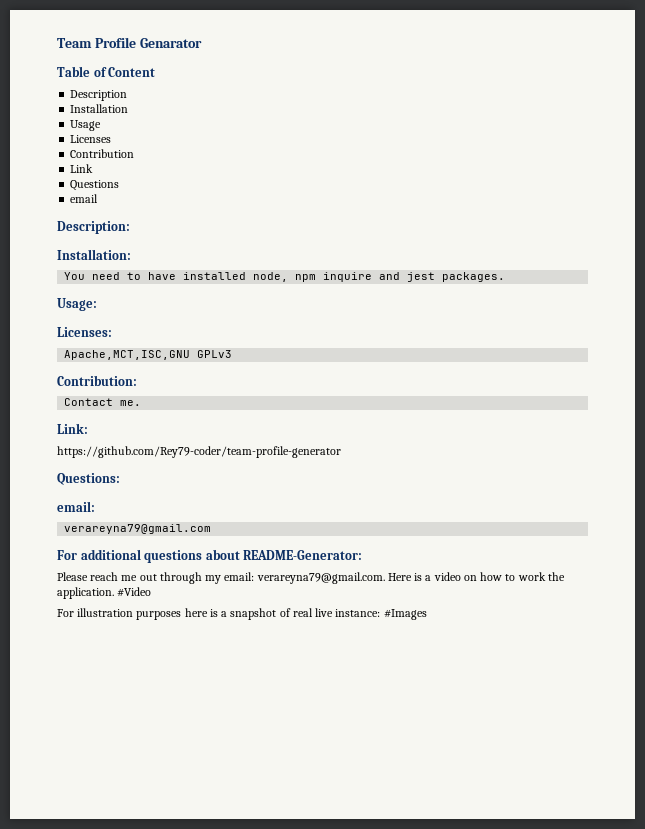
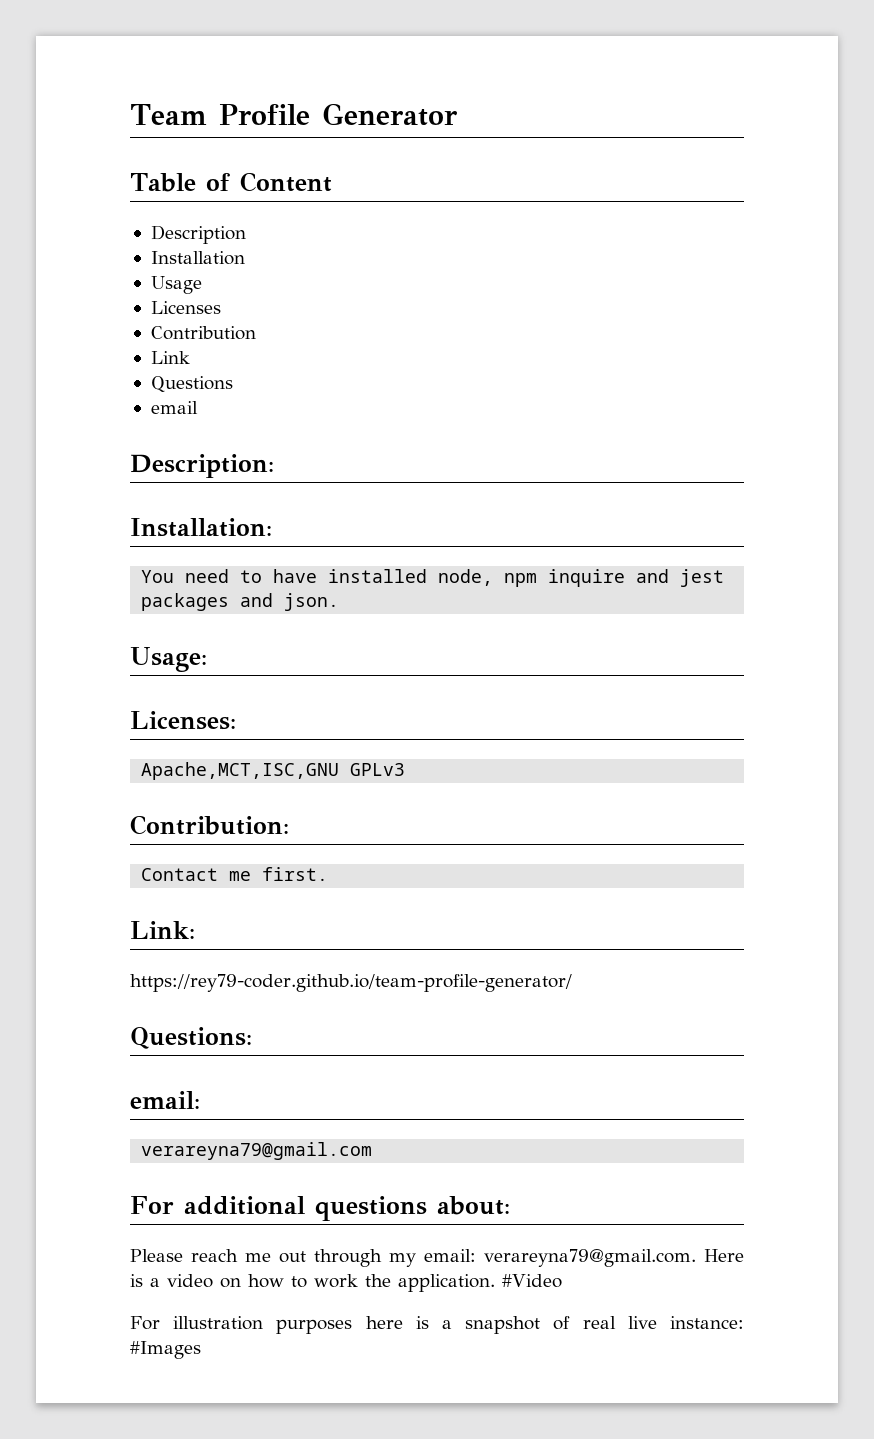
[139,38,202,48] Genarator -> [321,103,458,126] Generator
[442,272,506,282] packages. -> [141,593,340,611] packages and json.
[120,400,142,406] me. -> [229,867,329,881] me first.
[57,446,341,458] https://github.com/Rey79-coder/team-profile-generator -> [130,974,572,992] https://rey79-coder.github.io/team-profile-generator/
[205,549,363,560] about README-Generator: -> [437,1196,510,1215] about:

